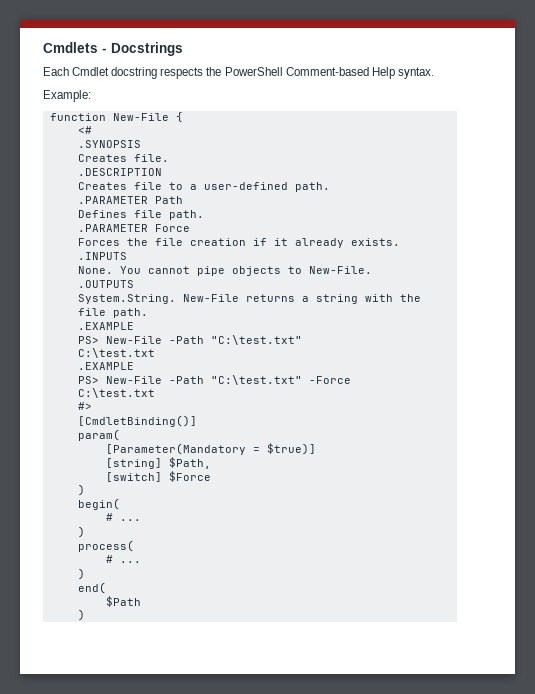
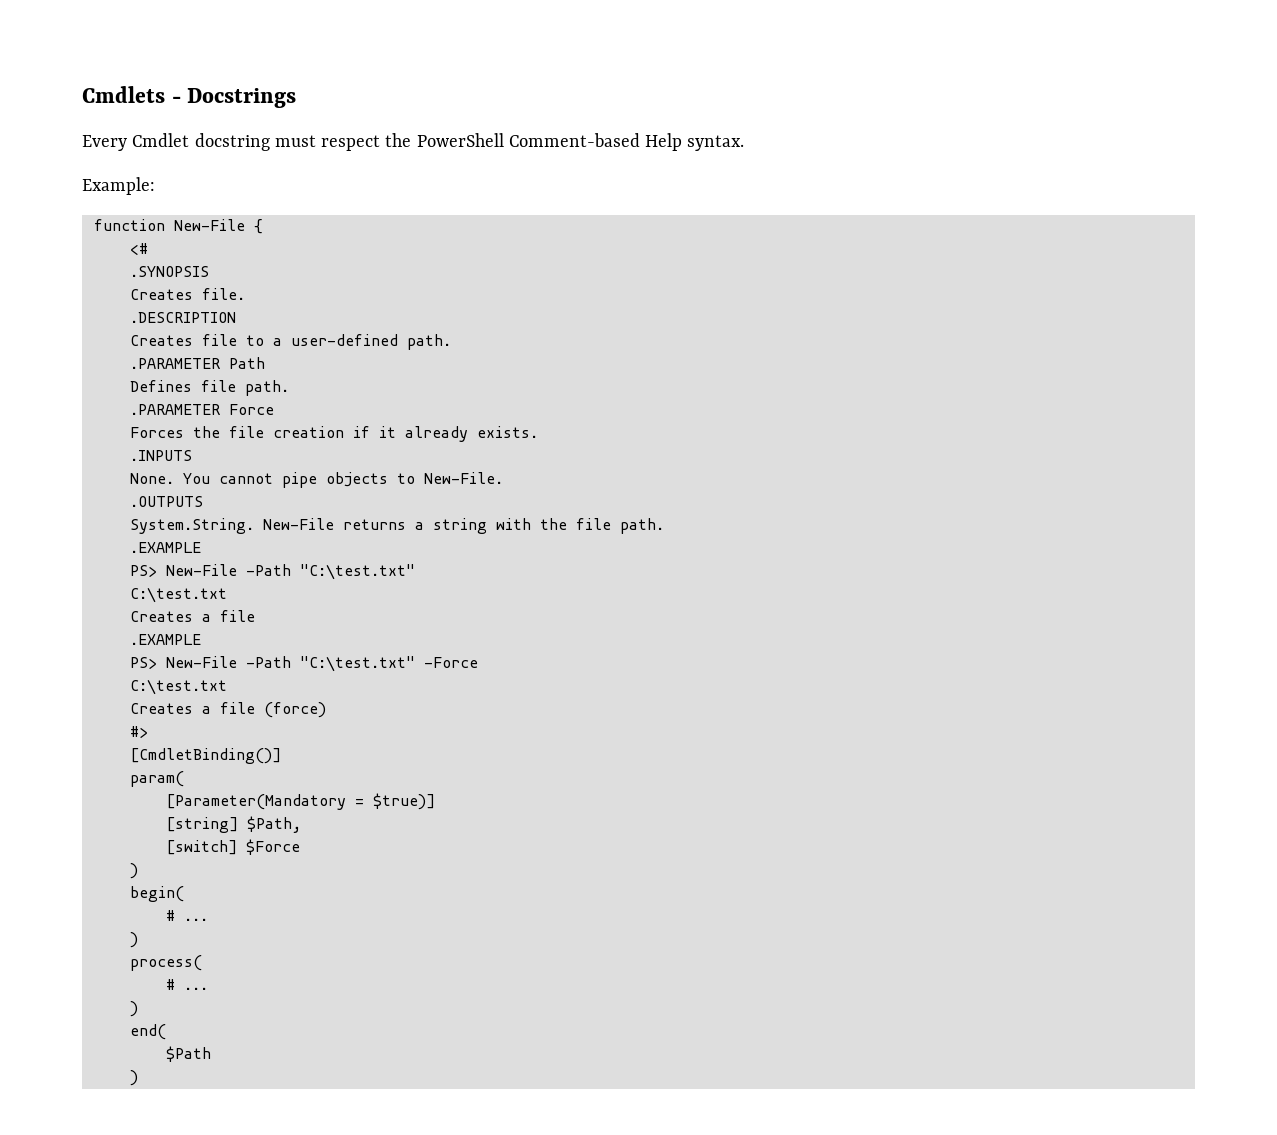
[43,67,69,76] Each -> [82,135,127,151] Every
[160,67,204,79] respects -> [274,135,381,151] must respect
(155, 353) none -> [129,610,255,622] // Creates a file
(155, 393) none -> [129,702,326,718] // Creates a file (force)

